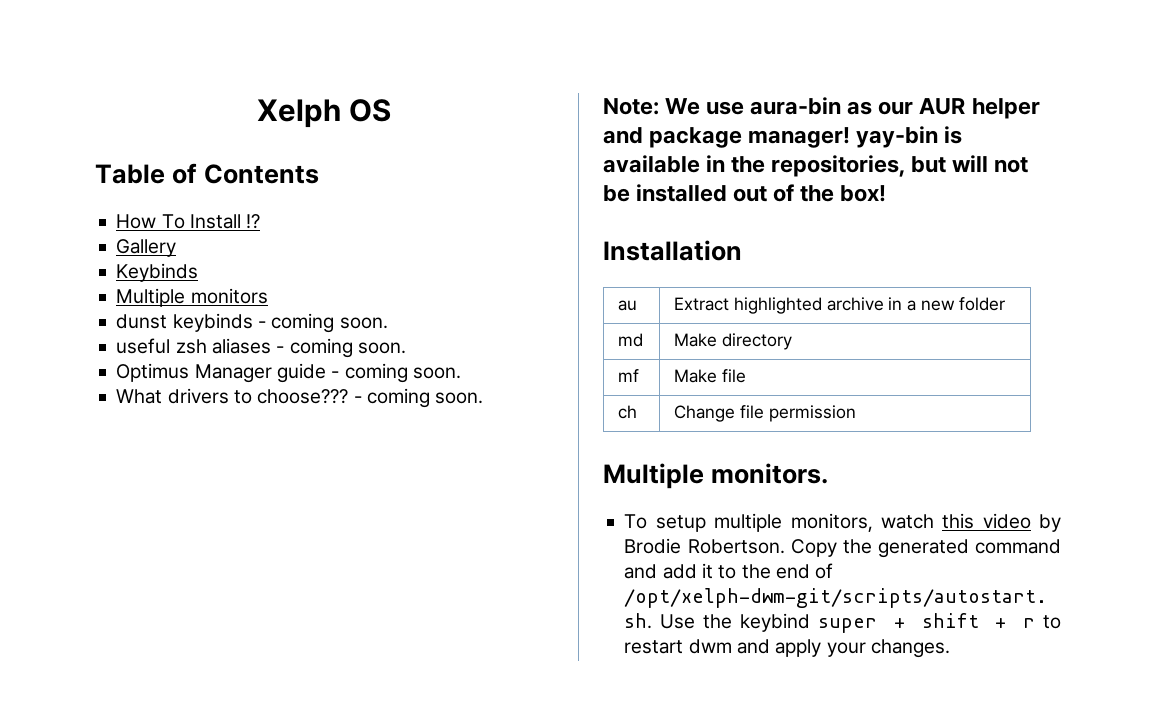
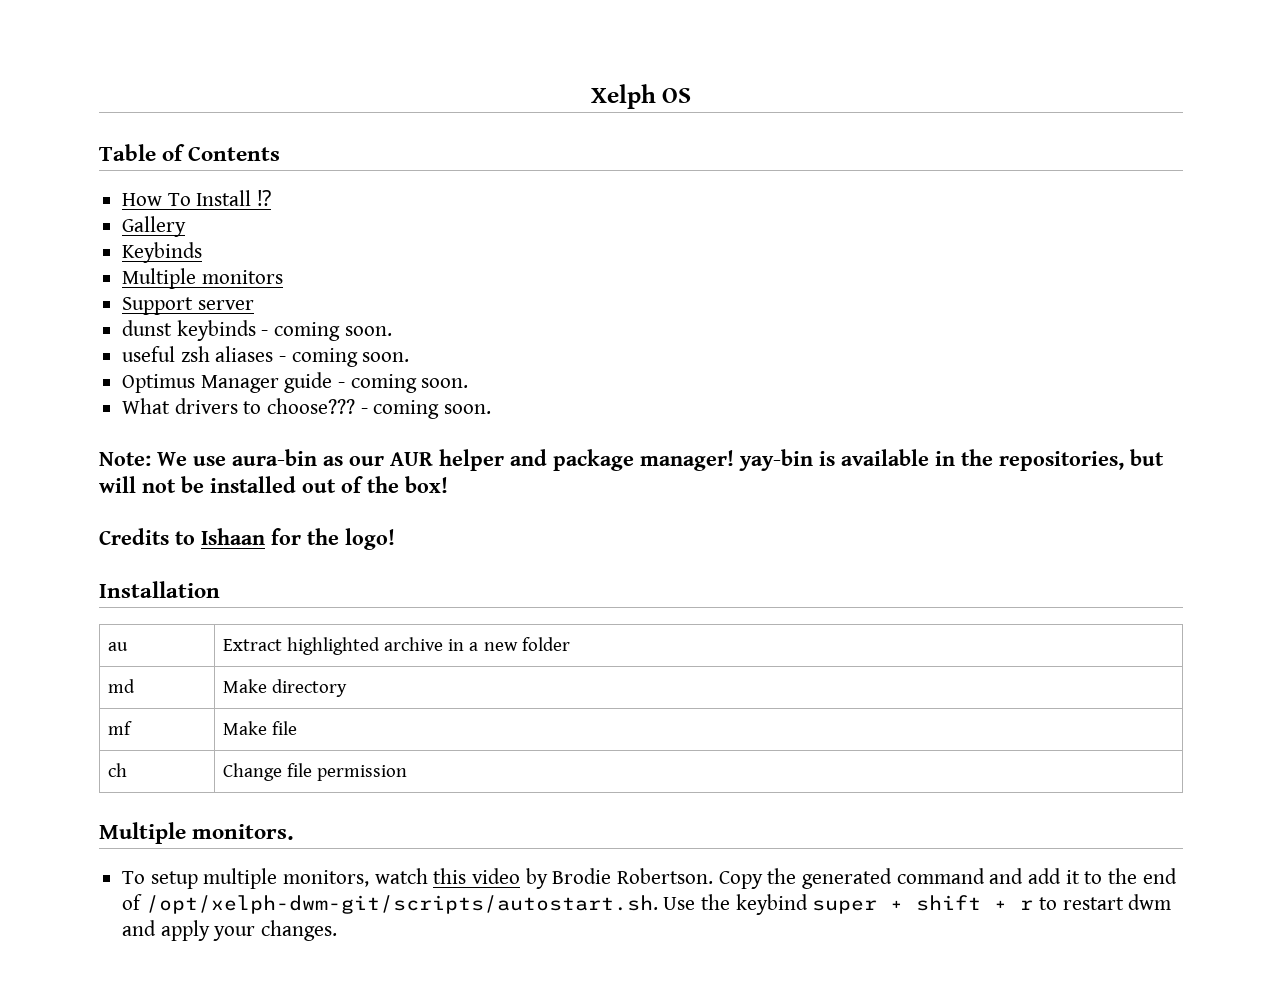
(268, 296) none -> [122,297,254,315] // Support server
(887, 193) none -> [99,528,395,550] // Credits to Ishaan for the logo!

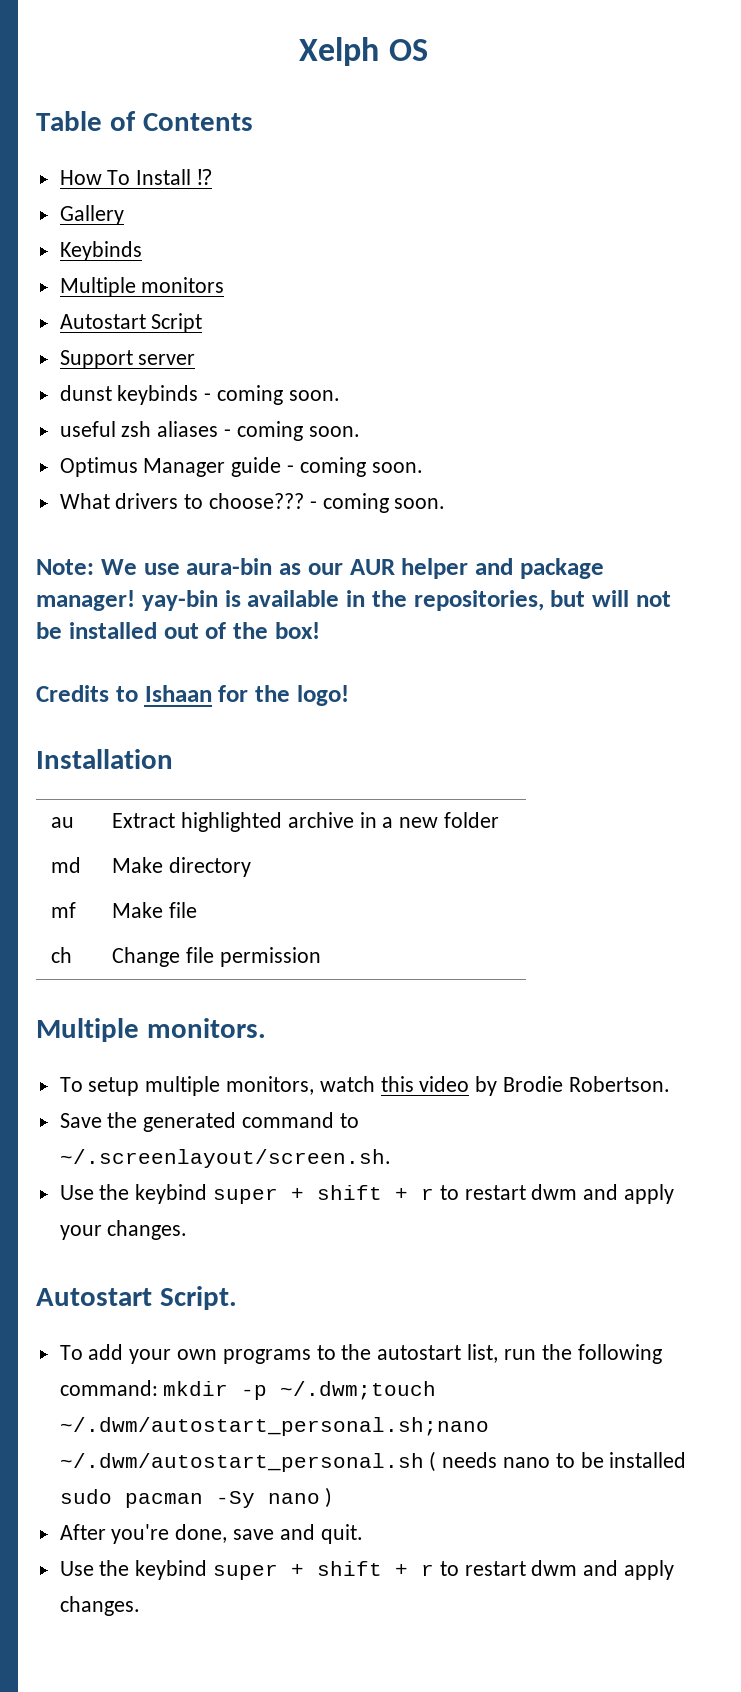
(283, 277) none -> [59,313,203,333] // Autostart Script
[718,871,763,889] Copy -> [59,1113,102,1128] // Save
[989,868,1177,884] [122,894,658,914] and add it to the end of /opt/xelph-dwm-git/scripts/autostart.sh. -> [339,1113,359,1128] [59,1149,391,1168] to ~/.screenlayout/screen.sh. //
(338, 930) none -> [36,1286,237,1310] [59,1344,662,1364] [59,1380,437,1400] [59,1417,489,1436] [59,1451,687,1472] [59,1487,333,1508] [59,1524,363,1544] [59,1560,675,1580] [59,1596,140,1616] // Autostart Script. // To add your own programs to the autostart list, run the following command: mkdir -p ~/.dwm;touch ~/.dwm/autostart_personal.sh;nano ~/.dwm/autostart_personal.sh ( needs nano to be installed sudo pacman -Sy nano ) // After you're done, save and quit. // Use the keybind super + shift + r to restart dwm and apply changes.

